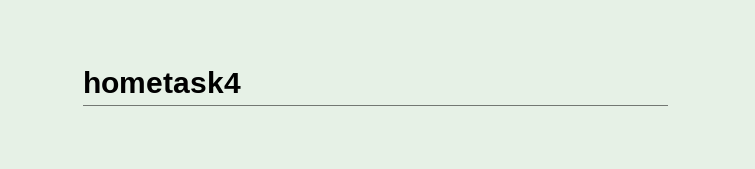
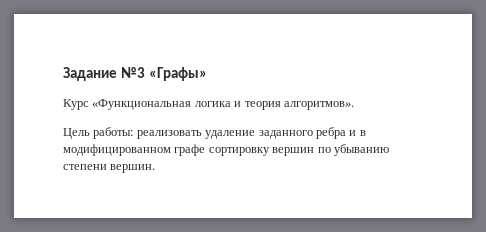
[83,71,241,93] hometask4 -> [63,67,207,81] [63,99,354,110] [63,127,366,139] [63,144,389,156] [63,164,156,173] Задание №3 «Графы» // Курс «Функциональная логика и теория алгоритмов». // Цель работы: реализовать удаление заданного ребра и в модифицированном графе сортировку вершин по убыванию степени вершин.

